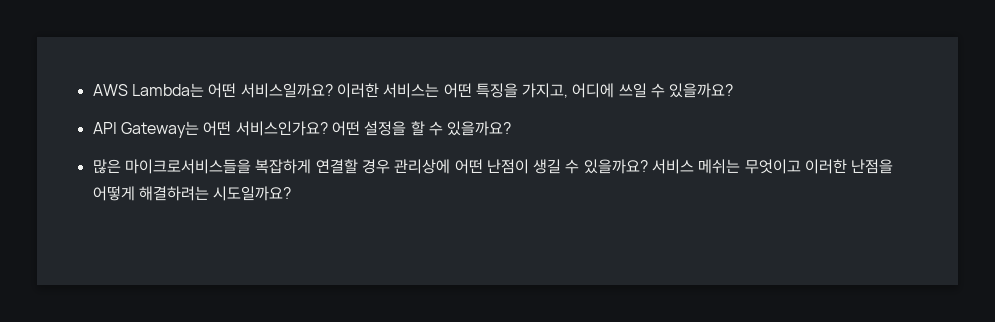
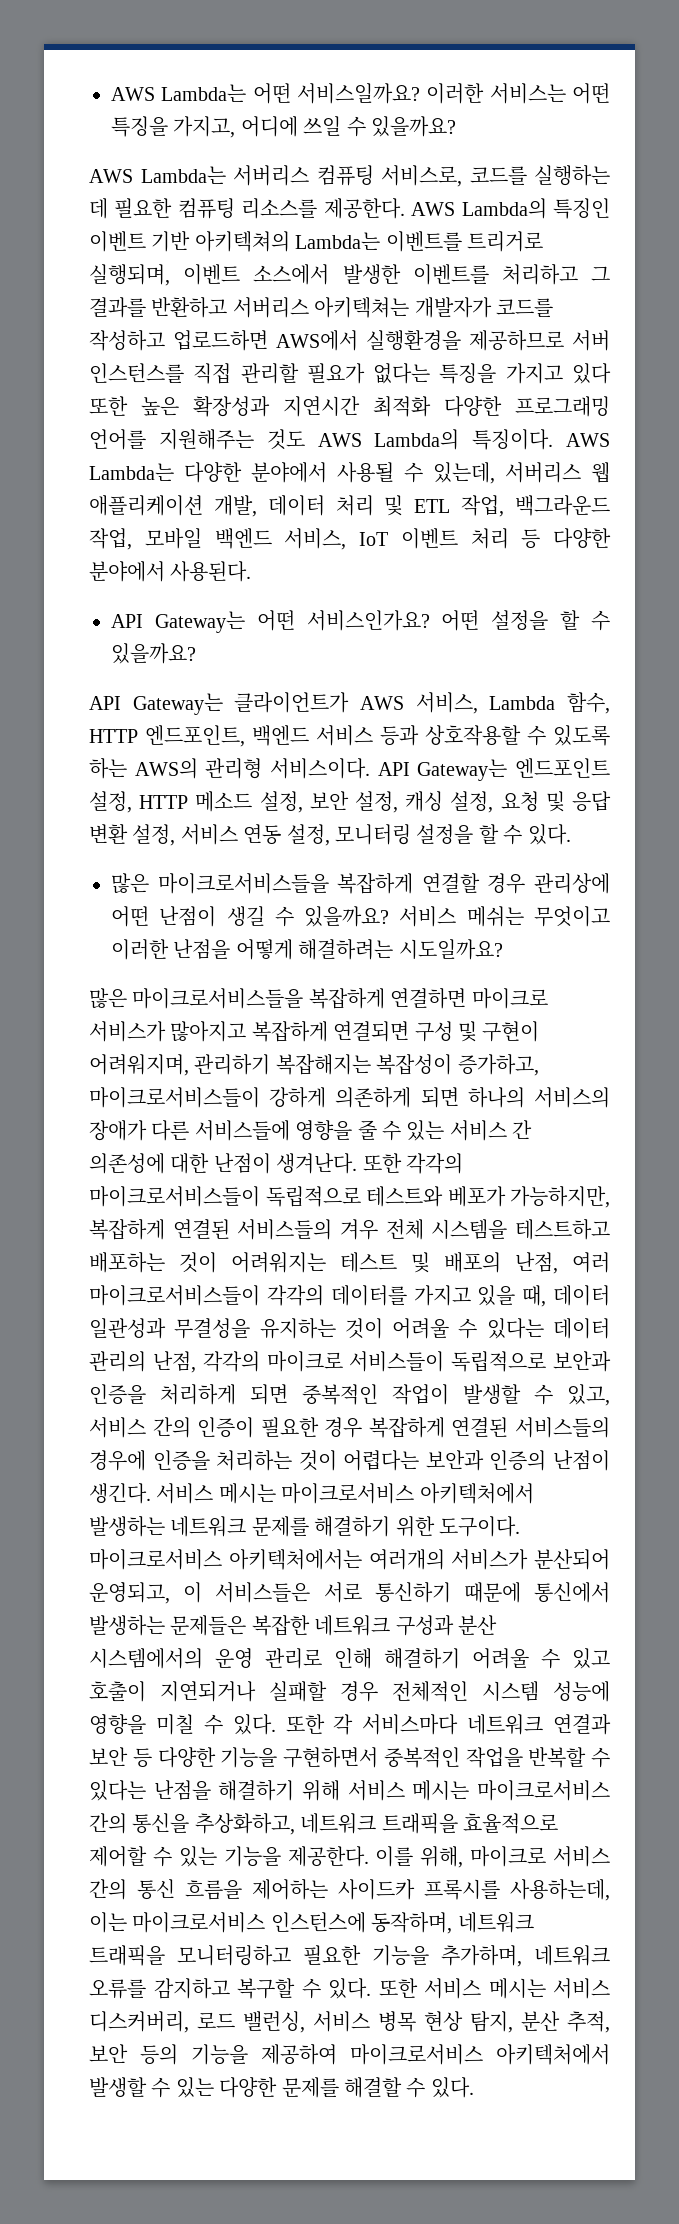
(734, 90) none -> [89,165,610,187] [89,198,611,219] [89,231,543,252] [89,264,610,286] [89,297,553,318] [89,330,610,351] [89,363,611,384] [89,396,610,417] [89,429,610,450] [89,462,610,484] [89,495,610,517] [89,528,611,550] [89,561,252,582] // AWS Lambda는 서버리스 컴퓨팅 서비스로, 코드를 실행하는 데 필요한 컴퓨팅 리소스를 제공한다. AWS Lambda의 특징인 이벤트 기반 아키텍쳐의 Lambda는 이벤트를 트리거로 실행되며, 이벤트 소스에서 발생한 이벤트를 처리하고 그 결과를 반환하고 서버리스 아키텍쳐는 개발자가 코드를 작성하고 업로드하면 AWS에서 실행환경을 제공하므로 서버 인스턴스를 직접 관리할 필요가 없다는 특징을 가지고 있다 또한 높은 확장성과 지연시간 최적화 다양한 프로그래밍 언어를 지원해주는 것도 AWS Lambda의 특징이다. AWS Lambda는 다양한 분야에서 사용될 수 있는데, 서버리스 웹 애플리케이션 개발, 데이터 처리 및 ETL 작업, 백그라운드 작업, 모바일 백엔드 서비스, IoT 이벤트 처리 등 다양한 분야에서 사용된다.
(512, 128) none -> [89,692,610,715] [89,725,610,747] [89,758,610,781] [89,791,611,813] [89,824,571,846] // API Gateway는 클라이언트가 AWS 서비스, Lambda 함수, HTTP 엔드포인트, 백엔드 서비스 등과 상호작용할 수 있도록 하는 AWS의 관리형 서비스이다. API Gateway는 엔드포인트 설정, HTTP 메소드 설정, 보안 설정, 캐싱 설정, 요청 및 응답 변환 설정, 서비스 연동 설정, 모니터링 설정을 할 수 있다.
(292, 193) none -> [89,988,548,1009] [89,1021,540,1042] [89,1054,539,1076] [89,1087,610,1108] [89,1120,533,1141] [89,1153,463,1174] [89,1186,610,1208] [89,1219,610,1240] [89,1252,610,1274] [89,1285,610,1307] [89,1318,610,1339] [89,1351,611,1373] [89,1384,610,1406] [89,1417,610,1438] [89,1450,610,1471] [89,1483,534,1504] [89,1516,520,1537] [89,1549,610,1570] [89,1582,610,1604] [89,1615,497,1636] [89,1648,610,1669] [89,1681,610,1702] [89,1714,611,1735] [89,1747,610,1768] [89,1780,610,1801] [89,1813,558,1835] [89,1846,610,1868] [89,1879,610,1901] [89,1912,534,1934] [89,1945,610,1967] [89,1978,610,1999] [89,2011,610,2033] [89,2044,610,2065] [89,2077,474,2098] // 많은 마이크로서비스들을 복잡하게 연결하면 마이크로 서비스가 많아지고 복잡하게 연결되면 구성 및 구현이 어려워지며, 관리하기 복잡해지는 복잡성이 증가하고, 마이크로서비스들이 강하게 의존하게 되면 하나의 서비스의 장애가 다른 서비스들에 영향을 줄 수 있는 서비스 간 의존성에 대한 난점이 생겨난다. 또한 각각의 마이크로서비스들이 독립적으로 테스트와 베포가 가능하지만, 복잡하게 연결된 서비스들의 겨우 전체 시스템을 테스트하고 배포하는 것이 어려워지는 테스트 및 배포의 난점, 여러 마이크로서비스들이 각각의 데이터를 가지고 있을 때, 데이터 일관성과 무결성을 유지하는 것이 어려울 수 있다는 데이터 관리의 난점, 각각의 마이크로 서비스들이 독립적으로 보안과 인증을 처리하게 되면 중복적인 작업이 발생할 수 있고, 서비스 간의 인증이 필요한 경우 복잡하게 연결된 서비스들의 경우에 인증을 처리하는 것이 어렵다는 보안과 인증의 난점이 생긴다. 서비스 메시는 마이크로서비스 아키텍처에서 발생하는 네트워크 문제를 해결하기 위한 도구이다. 마이크로서비스 아키텍처에서는 여러개의 서비스가 분산되어 운영되고, 이 서비스들은 서로 통신하기 때문에 통신에서 발생하는 문제들은 복잡한 네트워크 구성과 분산 시스템에서의 운영 관리로 인해 해결하기 어려울 수 있고 호출이 지연되거나 실패할 경우 전체적인 시스템 성능에 영향을 미칠 수 있다. 또한 각 서비스마다 네트워크 연결과 보안 등 다양한 기능을 구현하면서 중복적인 작업을 반복할 수 있다는 난점을 해결하기 위해 서비스 메시는 마이크로서비스 간의 통신을 추상화하고, 네트워크 트래픽을 효율적으로 제어할 수 있는 기능을 제공한다. 이를 위해, 마이크로 서비스 간의 통신 흐름을 제어하는 사이드카 프록시를 사용하는데, 이는 마이크로서비스 인스턴스에 동작하며, 네트워크 트래픽을 모니터링하고 필요한 기능을 추가하며, 네트워크 오류를 감지하고 복구할 수 있다. 또한 서비스 메시는 서비스 디스커버리, 로드 밸런싱, 서비스 병목 현상 탐지, 분산 추적, 보안 등의 기능을 제공하여 마이크로서비스 아키텍처에서 발생할 수 있는 다양한 문제를 해결할 수 있다.

